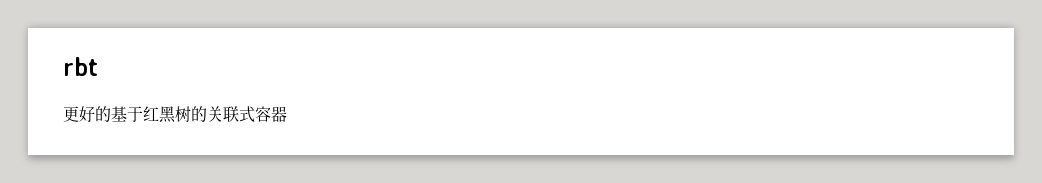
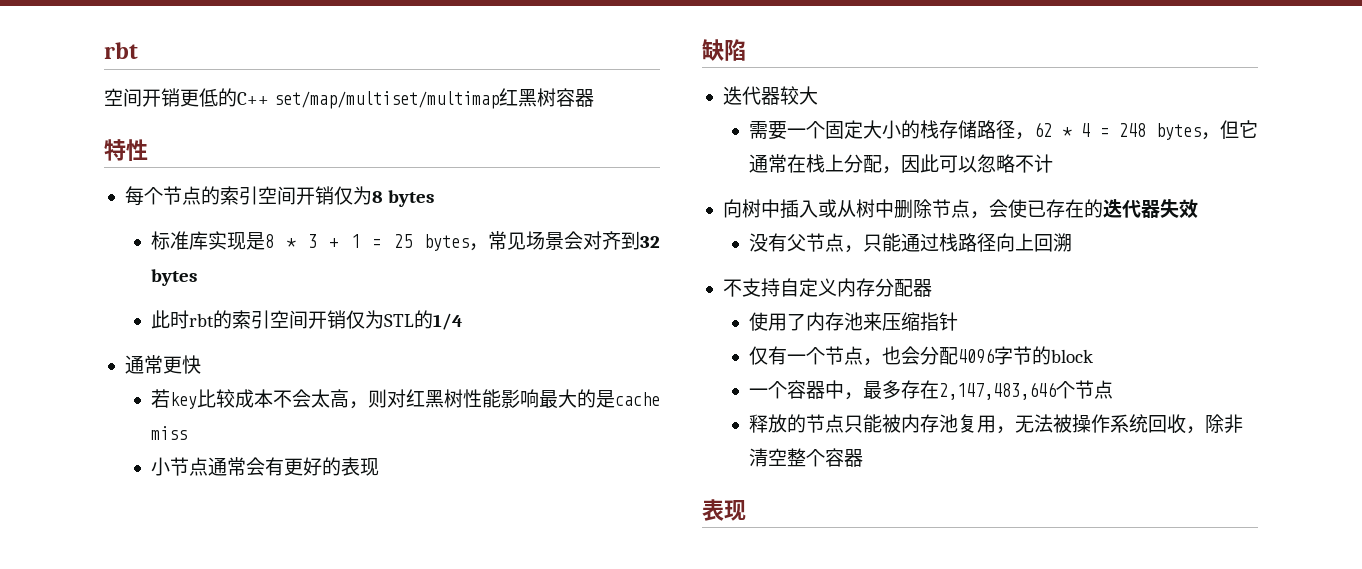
[63,106,287,123] 更好的基于红黑树的关联式容器 -> [104,88,595,109] [104,139,148,161] [124,186,435,207] [150,231,660,251] [150,269,197,286] [150,310,463,330] [124,355,201,374] [150,389,660,409] [150,426,187,440] [150,457,379,476] [702,39,746,61] [722,86,818,105] [748,120,1258,140] [748,154,1053,174] [722,199,1198,219] [748,233,1072,253] [722,278,932,297] [748,312,958,331] [748,346,1094,366] [748,380,1113,400] [748,414,1243,434] [748,448,863,467] [702,499,746,521] 空间开销更低的C++ set/map/multiset/multimap红黑树容器 // 特性 // 每个节点的索引空间开销仅为8 bytes // 标准库实现是8 * 3 + 1 = 25 bytes，常见场景会对齐到32 bytes // 此时rbt的索引空间开销仅为STL的1/4 // 通常更快 // 若key比较成本不会太高，则对红黑树性能影响最大的是cache miss // 小节点通常会有更好的表现 // 缺陷 // 迭代器较大 // 需要一个固定大小的栈存储路径，62 * 4 = 248 bytes，但它通常在栈上分配，因此可以忽略不计 // 向树中插入或从树中删除节点，会使已存在的迭代器失效 // 没有父节点，只能通过栈路径向上回溯 // 不支持自定义内存分配器 // 使用了内存池来压缩指针 // 仅有一个节点，也会分配4096字节的block // 一个容器中，最多存在2,147,483,646个节点 // 释放的节点只能被内存池复用，无法被操作系统回收，除非清空整个容器 // 表现

